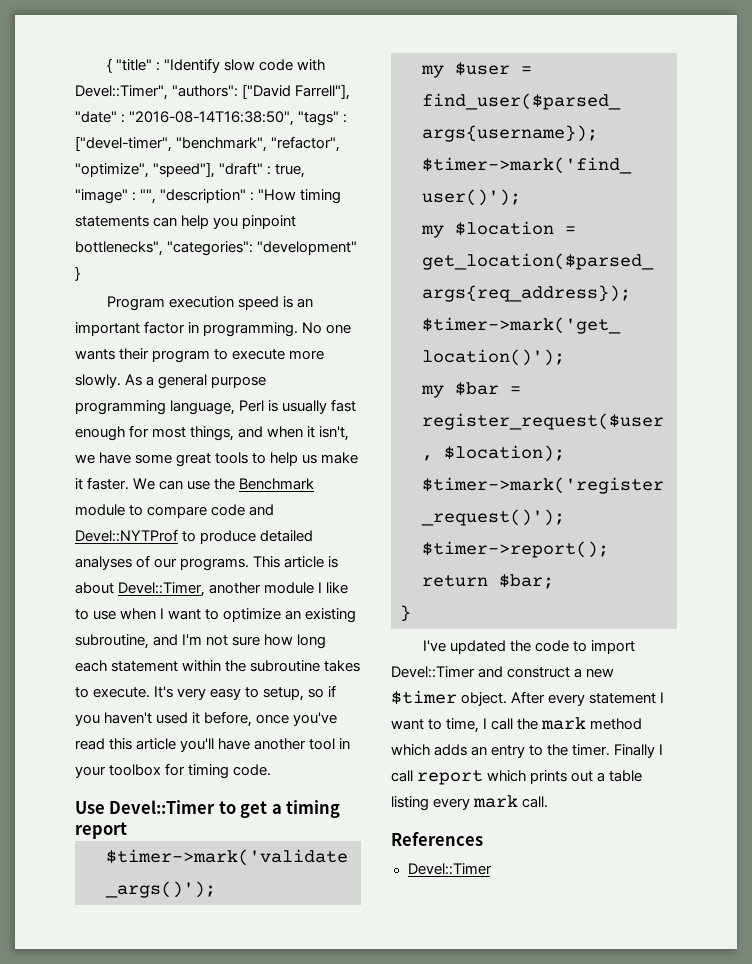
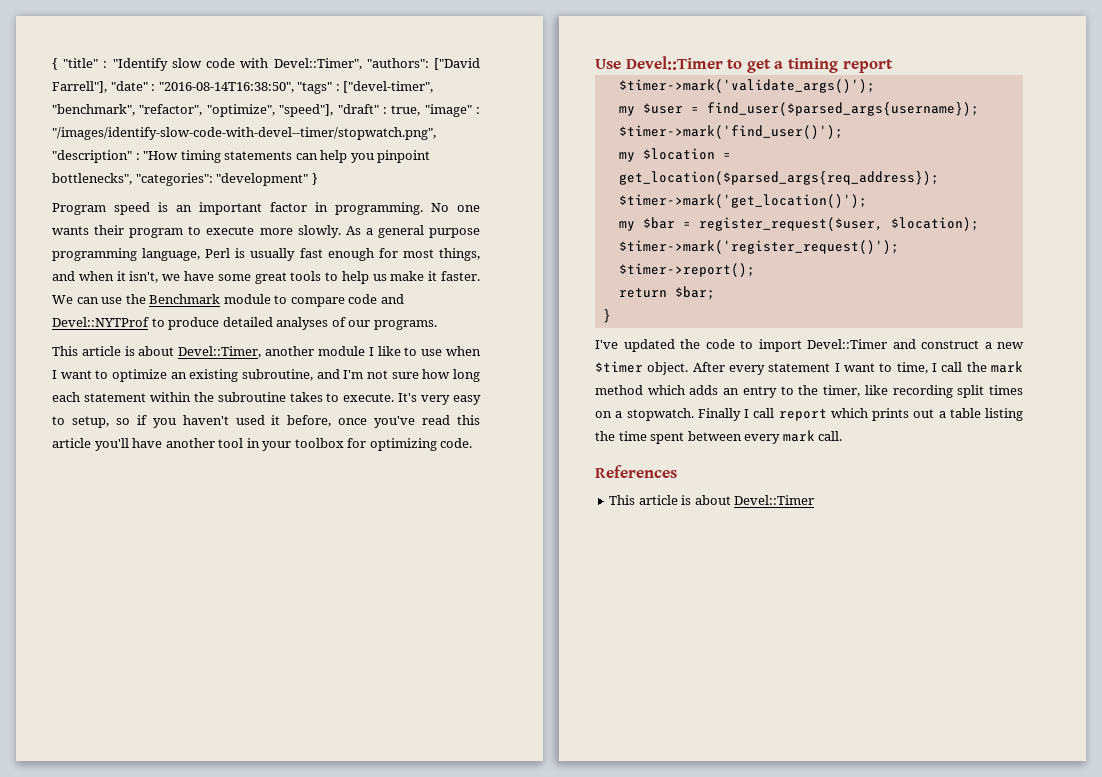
[140,189,157,204] "", -> [52,127,436,140] "/images/identify-slow-code-with-devel--timer/stopwatch.png",
[169,296,235,308] execution -> (106, 209) none
(250, 564) none -> (437, 325) //
[188,764,230,779] timing -> [369,438,437,451] optimizing
[572,744,611,756] timer. -> [823,385,1023,398] [595,408,694,421] timer, like recording split times on a stopwatch.
(429, 803) none -> [595,431,742,444] the time spent between
(483, 839) none -> [609,495,731,505] This article is about

